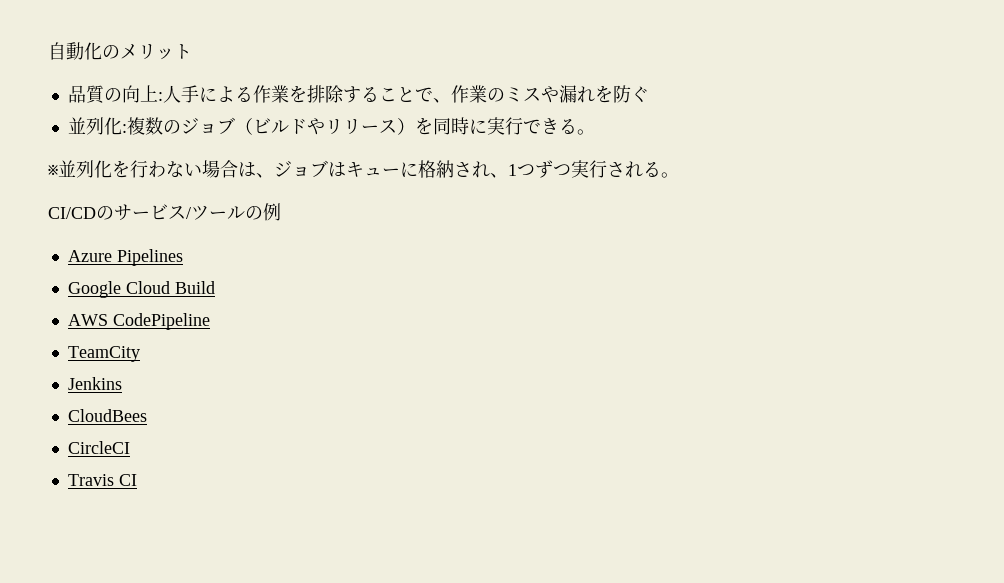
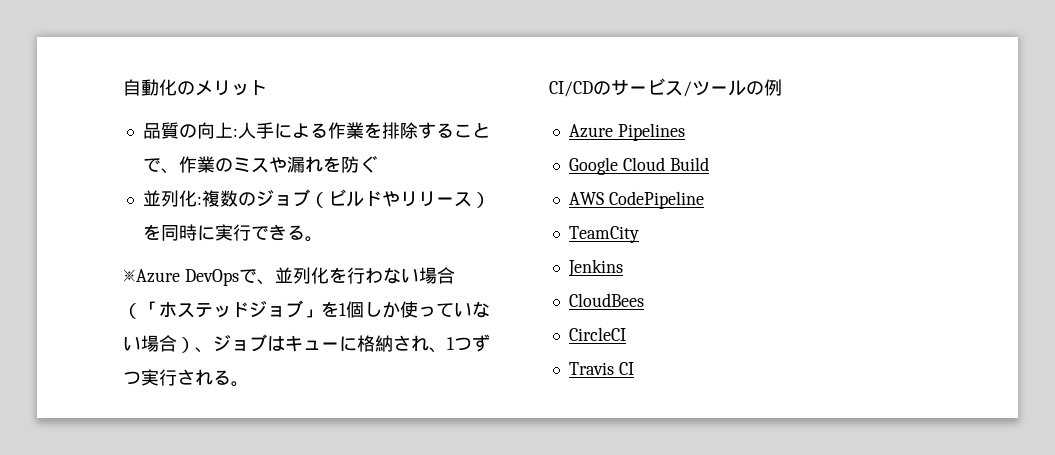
[48,164,58,176] ※ -> [123,269,275,286] ※Azure DevOpsで、
[238,162,256,177] は -> [123,300,490,319] [123,335,195,353] （「ホステッドジョブ」を1個しか使っていない場合）

